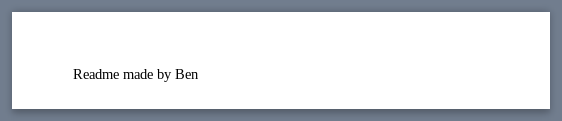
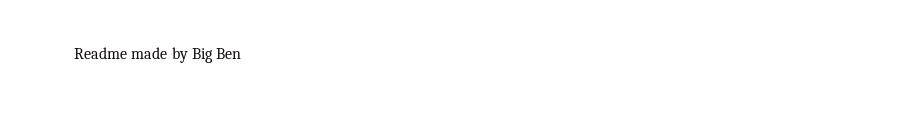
(172, 75) none -> [191,48,213,63] Big

